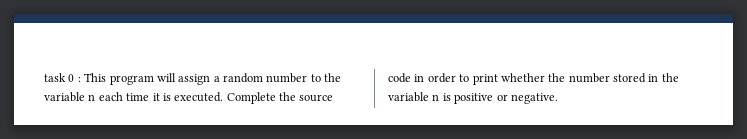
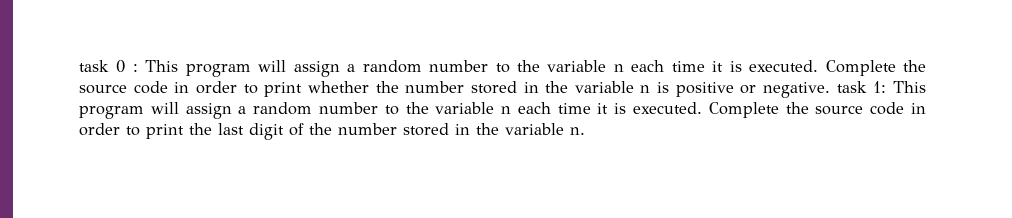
(558, 98) none -> [836,81,926,93] [79,102,926,119] [79,123,585,140] task 1: This program will assign a random number to the variable n each time it is executed. Complete the source code in order to print the last digit of the number stored in the variable n.

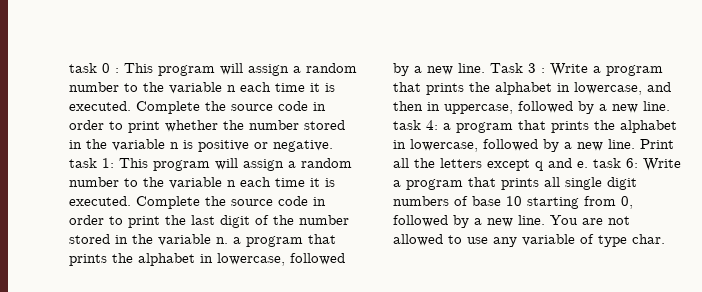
(585, 131) none -> [233,234,336,247] [69,253,345,266] [393,63,663,76] [393,82,671,95] [393,101,670,114] [393,120,677,133] [393,139,674,152] [393,158,681,171] [393,177,637,190] [393,196,633,209] [393,215,630,228] [393,234,665,247] a program that prints the alphabet in lowercase, followed by a new line. Task 3 : Write a program that prints the alphabet in lowercase, and then in uppercase, followed by a new line. task 4: a program that prints the alphabet in lowercase, followed by a new line. Print all the letters except q and e. task 6: Write a program that prints all single digit numbers of base 10 starting from 0, followed by a new line. You are not allowed to use any variable of type char.

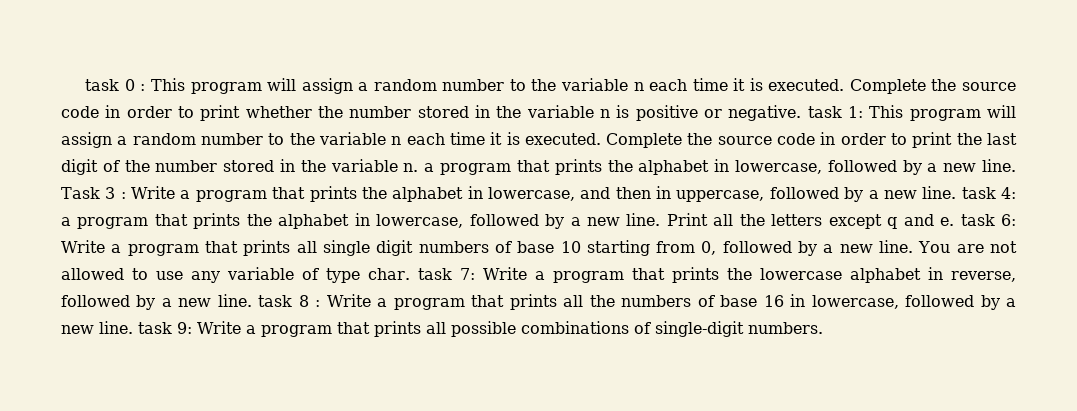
(665, 239) none -> [417,267,1016,283] [61,294,1017,310] [61,321,823,337] task 7: Write a program that prints the lowercase alphabet in reverse, followed by a new line. task 8 : Write a program that prints all the numbers of base 16 in lowercase, followed by a new line. task 9: Write a program that prints all possible combinations of single-digit numbers.

